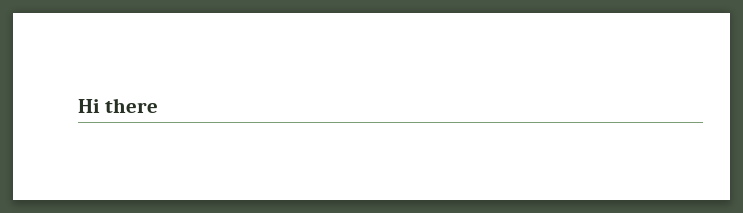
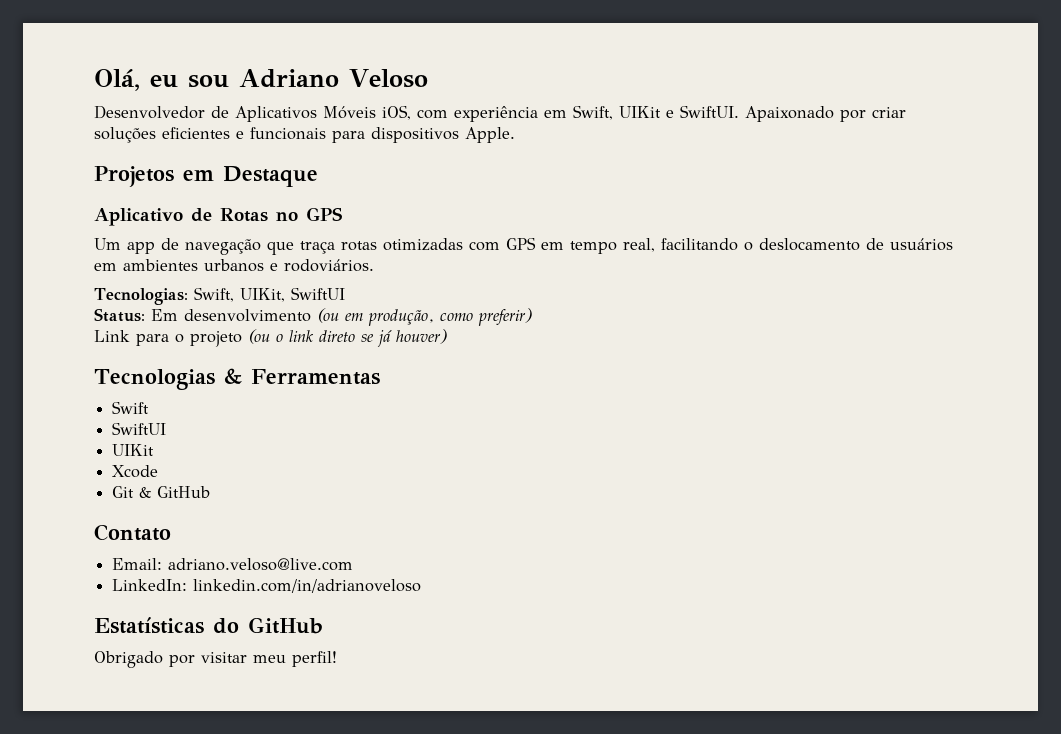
[78,98,158,113] Hi there -> [94,69,428,91] [94,105,906,122] [94,127,515,143] [94,166,318,187] [94,207,343,226] [94,237,953,255] [94,259,374,272] [94,287,345,305] [94,308,532,326] [94,329,447,347] [94,368,380,390] [112,401,150,414] [112,422,167,435] [112,444,155,456] [112,465,159,478] [112,486,211,498] [94,524,171,541] [112,558,354,571] [112,579,422,593] [94,617,323,634] [94,651,337,668] Olá, eu sou Adriano Veloso // Desenvolvedor de Aplicativos Móveis iOS, com experiência em Swift, UIKit e SwiftUI. Apaixonado por criar soluções eficientes e funcionais para dispositivos Apple. // Projetos em Destaque // Aplicativo de Rotas no GPS // Um app de navegação que traça rotas otimizadas com GPS em tempo real, facilitando o deslocamento de usuários em ambientes urbanos e rodoviários. // Tecnologias: Swift, UIKit, SwiftUI // Status: Em desenvolvimento (ou em produção, como preferir) // Link para o projeto (ou o link direto se já houver) // Tecnologias & Ferramentas // Swift // SwiftUI // UIKit // Xcode // Git & GitHub // Contato // Email: adriano.veloso@live.com // LinkedIn: linkedin.com/in/adrianoveloso // Estatísticas do GitHub // Obrigado por visitar meu perfil!

